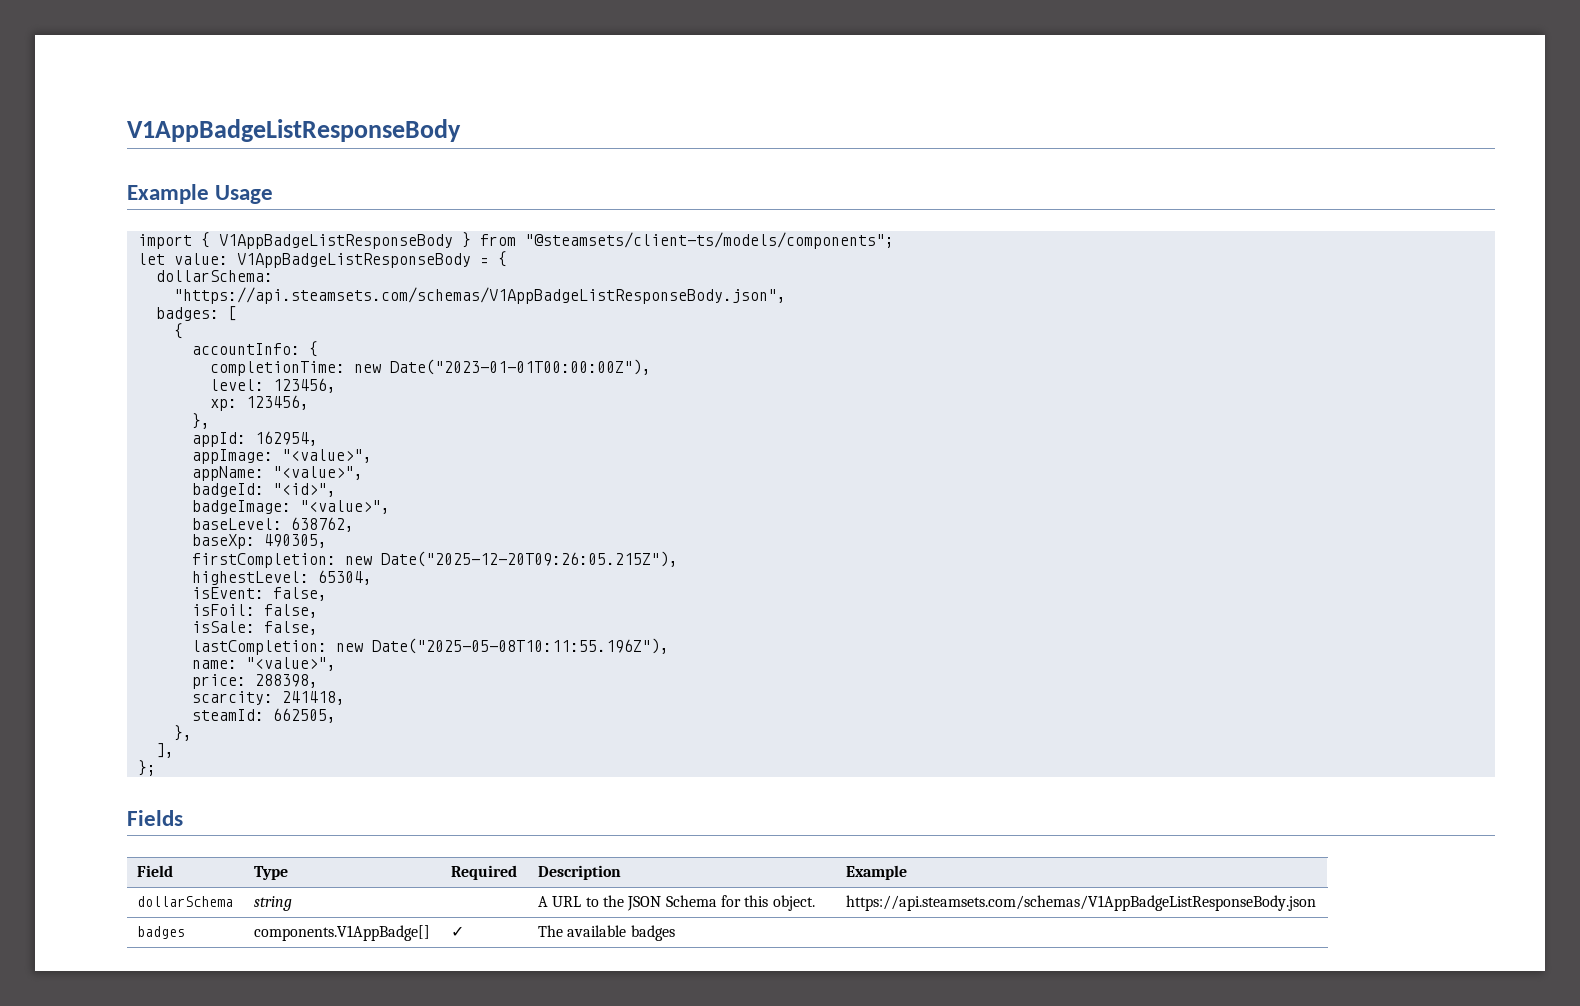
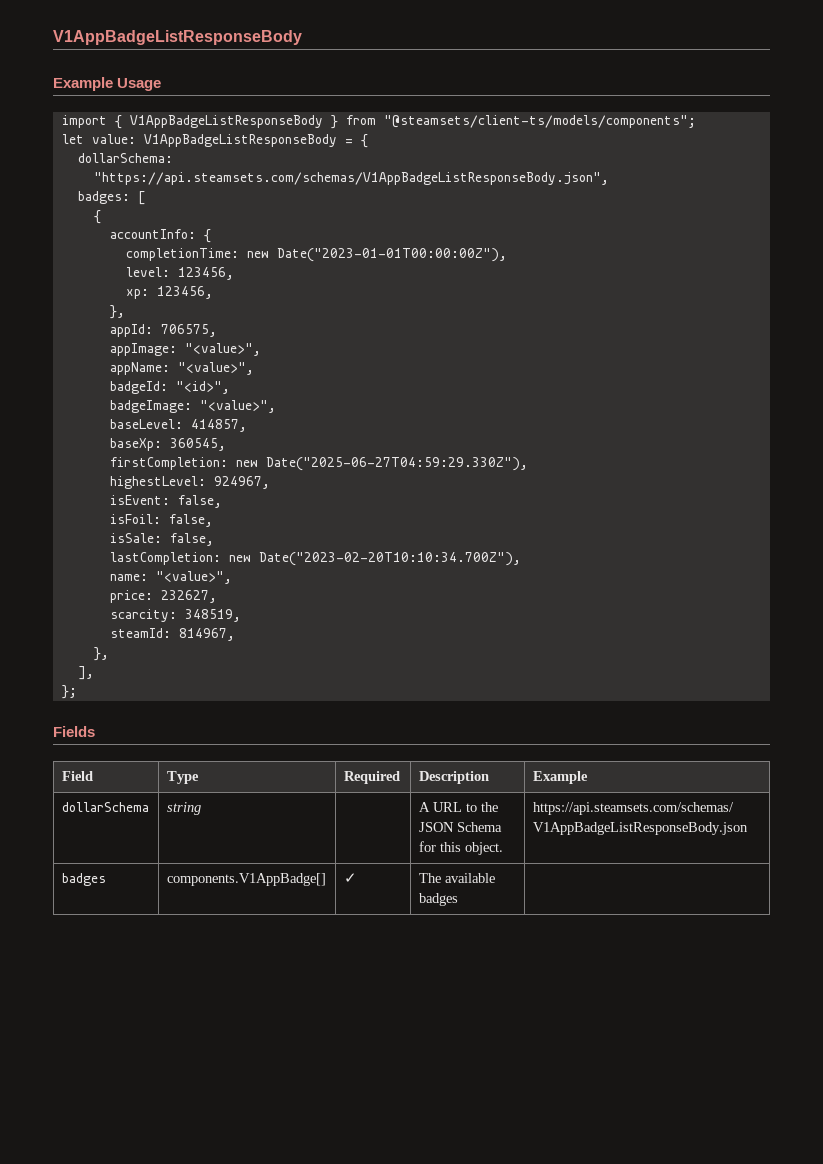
[254,431,318,446] 162954, -> [160,324,217,337] 706575,
[290,517,354,532] 638762, -> [190,419,247,432] 414857,
[263,534,327,548] 490305, -> [169,438,226,451] 360545,
[380,551,678,567] Date("2025-12-20T09:26:05.215Z"), -> [265,457,528,471] Date("2025-06-27T04:59:29.330Z"),
[317,570,372,585] 65304, -> [213,476,270,489] 924967,
[371,638,669,654] Date("2025-05-08T10:11:55.196Z"), -> [258,552,521,566] Date("2023-02-20T10:10:34.700Z"),
[254,674,318,688] 288398, -> [160,590,217,603] 232627,
[281,691,345,705] 241418, -> [184,609,241,622] 348519,
[272,708,336,723] 662505, -> [178,628,235,641] 814967,

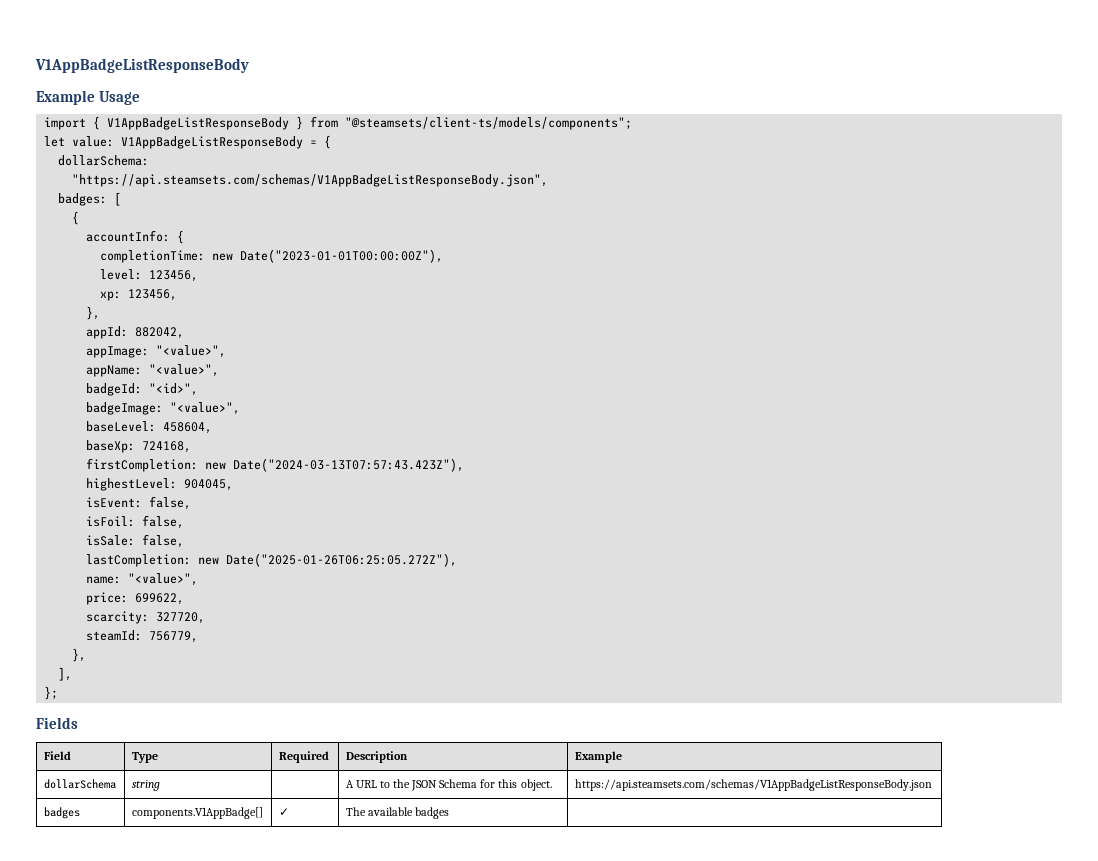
[160,324,217,337] 706575, -> [134,327,184,339] 882042,
[190,419,247,432] 414857, -> [162,422,212,434] 458604,
[169,438,226,451] 360545, -> [141,441,191,453] 724168,
[265,457,528,471] Date("2025-06-27T04:59:29.330Z"), -> [232,458,464,472] Date("2024-03-13T07:57:43.423Z"),
[213,476,270,489] 924967, -> [183,479,233,491] 904045,
[258,552,521,566] Date("2023-02-20T10:10:34.700Z"), -> [225,553,457,567] Date("2025-01-26T06:25:05.272Z"),
[160,590,217,603] 232627, -> [134,593,184,605] 699622,
[184,609,241,622] 348519, -> [155,612,205,624] 327720,
[178,628,235,641] 814967, -> [148,631,198,643] 756779,

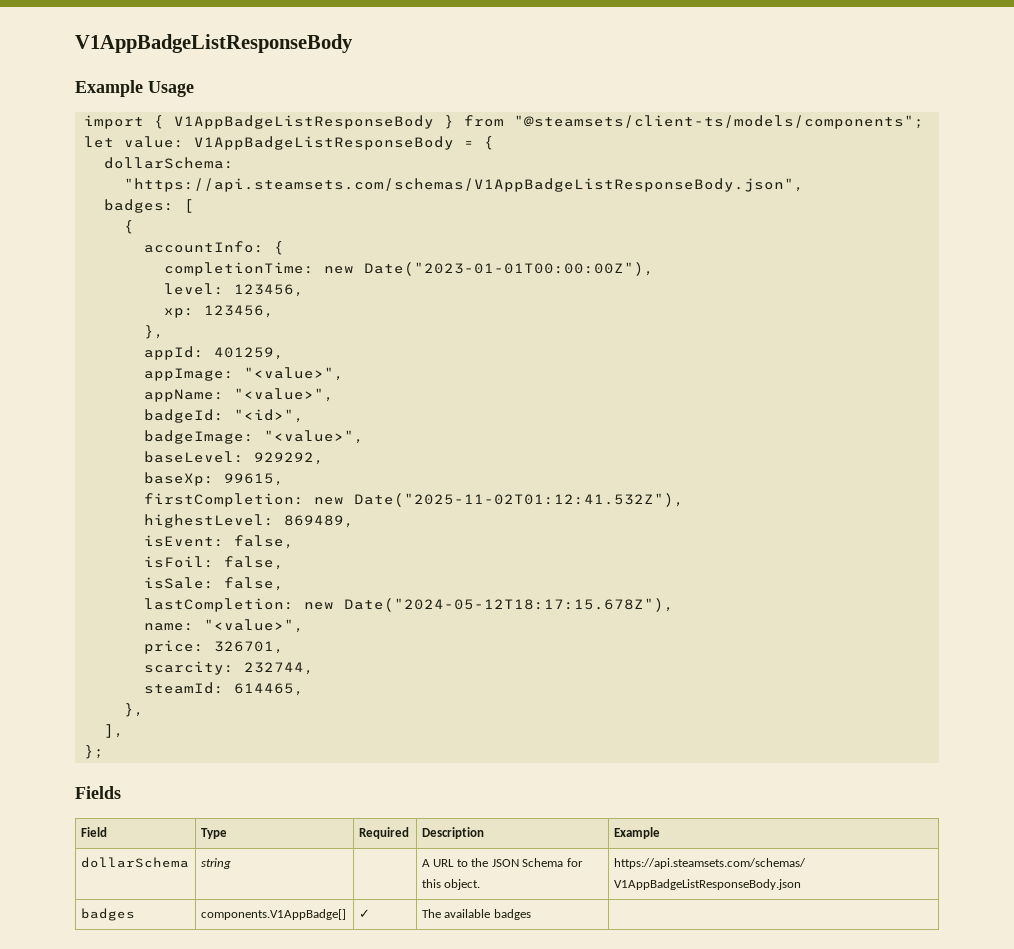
[134,327,184,339] 882042, -> [213,347,284,360] 401259,
[162,422,212,434] 458604, -> [253,452,324,465] 929292,
[141,441,191,453] 724168, -> [223,473,284,486] 99615,
[232,458,464,472] Date("2024-03-13T07:57:43.423Z"), -> [353,493,684,507] Date("2025-11-02T01:12:41.532Z"),
[183,479,233,491] 904045, -> [283,515,354,528] 869489,
[225,553,457,567] Date("2025-01-26T06:25:05.272Z"), -> [343,598,674,612] Date("2024-05-12T18:17:15.678Z"),
[134,593,184,605] 699622, -> [213,641,284,654] 326701,
[155,612,205,624] 327720, -> [243,662,314,675] 232744,
[148,631,198,643] 756779, -> [233,683,304,696] 614465,

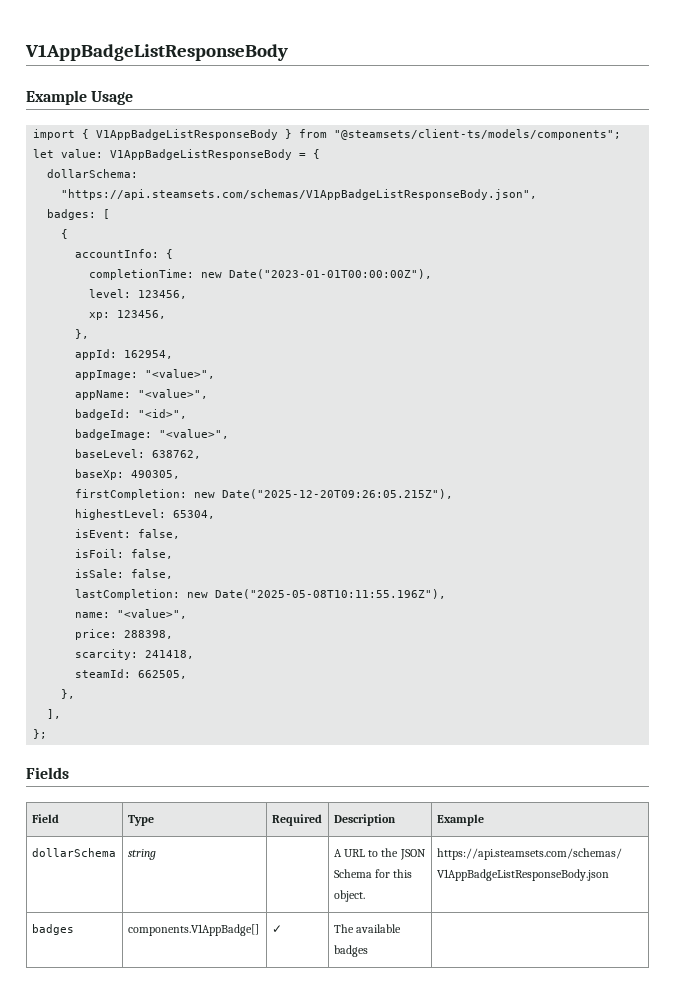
[213,347,284,360] 401259, -> [124,350,174,359] 162954,
[253,452,324,465] 929292, -> [152,450,202,459] 638762,
[223,473,284,486] 99615, -> [131,470,181,479] 490305,
[353,493,684,507] Date("2025-11-02T01:12:41.532Z"), -> [222,489,454,499] Date("2025-12-20T09:26:05.215Z"),
[283,515,354,528] 869489, -> [173,510,216,519] 65304,
[343,598,674,612] Date("2024-05-12T18:17:15.678Z"), -> [215,589,447,599] Date("2025-05-08T10:11:55.196Z"),
[213,641,284,654] 326701, -> [124,630,174,639] 288398,
[243,662,314,675] 232744, -> [145,650,195,659] 241418,
[233,683,304,696] 614465, -> [138,670,188,679] 662505,

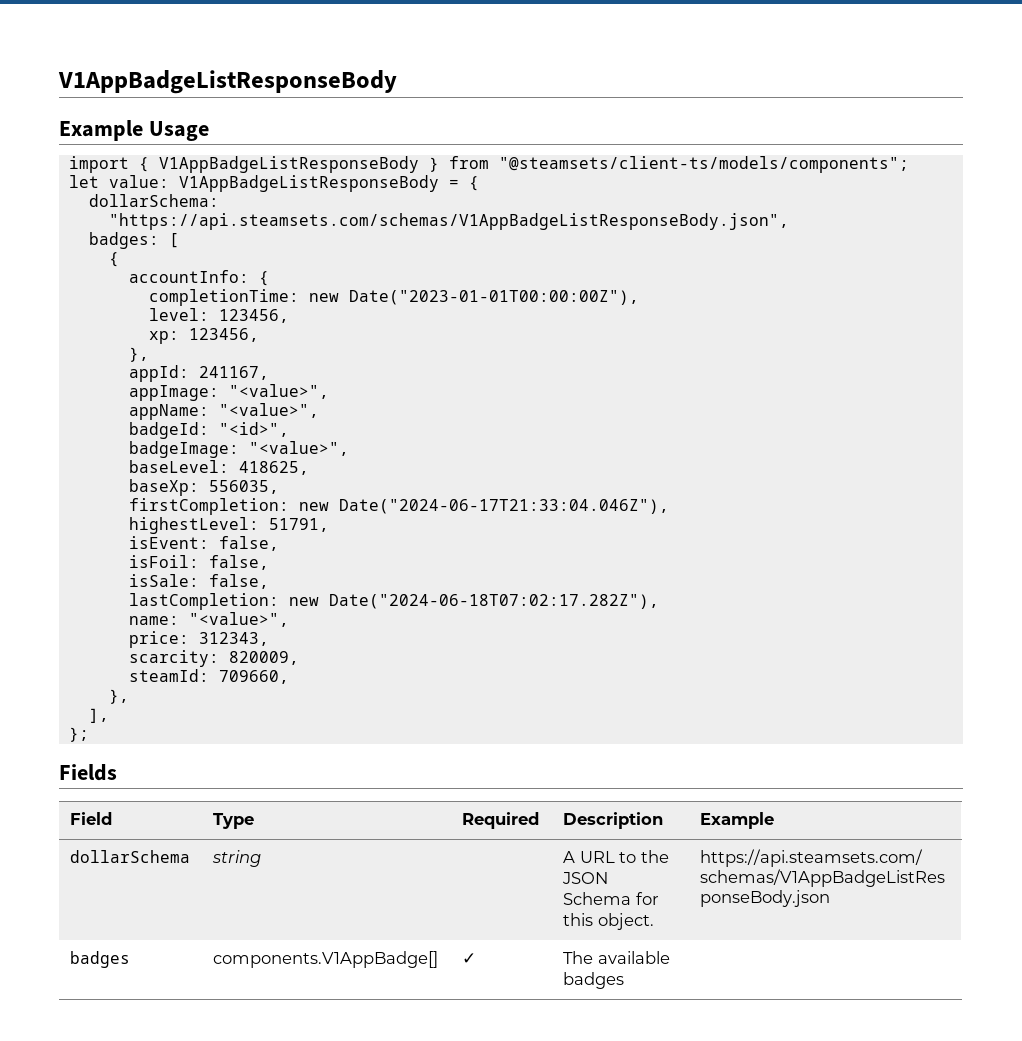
[124,350,174,359] 162954, -> [198,366,269,380] 241167,
[152,450,202,459] 638762, -> [238,461,309,475] 418625,
[131,470,181,479] 490305, -> [208,480,279,494] 556035,
[222,489,454,499] Date("2025-12-20T09:26:05.215Z"), -> [338,499,669,514] Date("2024-06-17T21:33:04.046Z"),
[173,510,216,519] 65304, -> [268,518,329,532] 51791,
[215,589,447,599] Date("2025-05-08T10:11:55.196Z"), -> [328,594,659,609] Date("2024-06-18T07:02:17.282Z"),
[124,630,174,639] 288398, -> [198,632,269,646] 312343,
[145,650,195,659] 241418, -> [228,651,299,665] 820009,
[138,670,188,679] 662505, -> [218,670,289,684] 709660,

